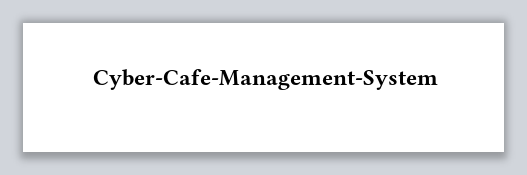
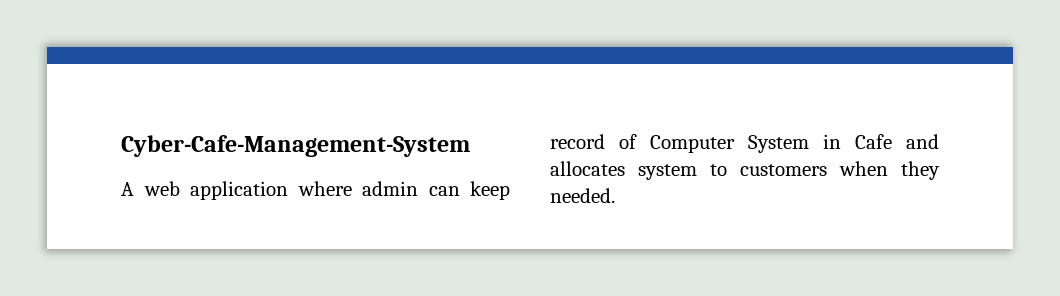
(438, 79) none -> [121,181,510,200] [550,134,939,153] [550,161,940,180] [550,188,615,203] // A web application where admin can keep record of Computer System in Cafe and allocates system to customers when they needed.

